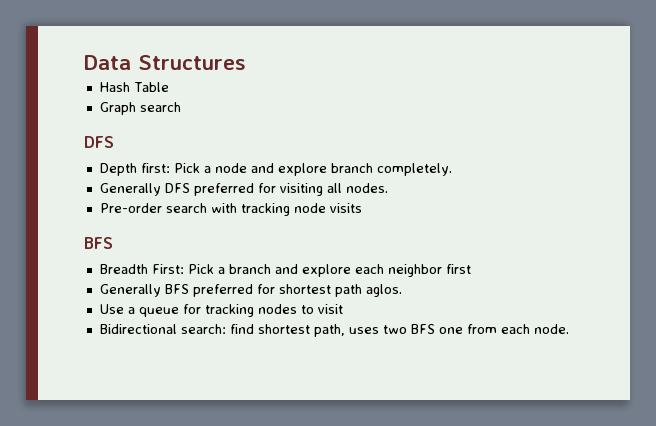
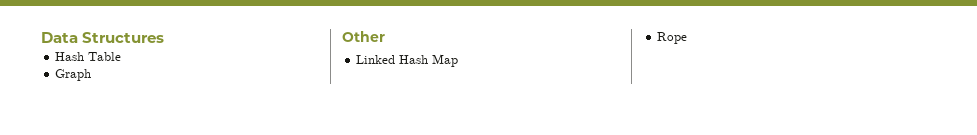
[139,102,181,112] [84,136,114,148] [99,163,452,176] [99,183,388,196] [99,203,362,216] [84,237,113,249] [99,264,471,277] [99,284,402,297] [99,304,343,317] [99,324,569,337] search // DFS // Depth first: Pick a node and explore branch completely. // Generally DFS preferred for visiting all nodes. // Pre-order search with tracking node visits // BFS // Breadth First: Pick a branch and explore each neighbor first // Generally BFS preferred for shortest path aglos. // Use a queue for tracking nodes to visit // Bidirectional search: find shortest path, uses two BFS one from each node. -> [342,31,385,42] [356,54,459,67] [657,32,688,44] // Other // Linked Hash Map // Rope

